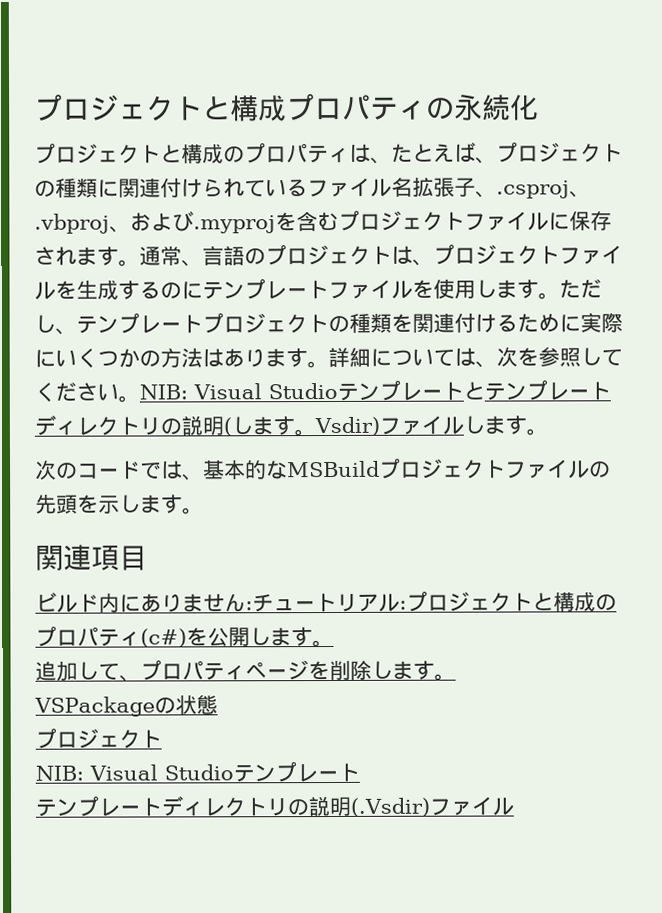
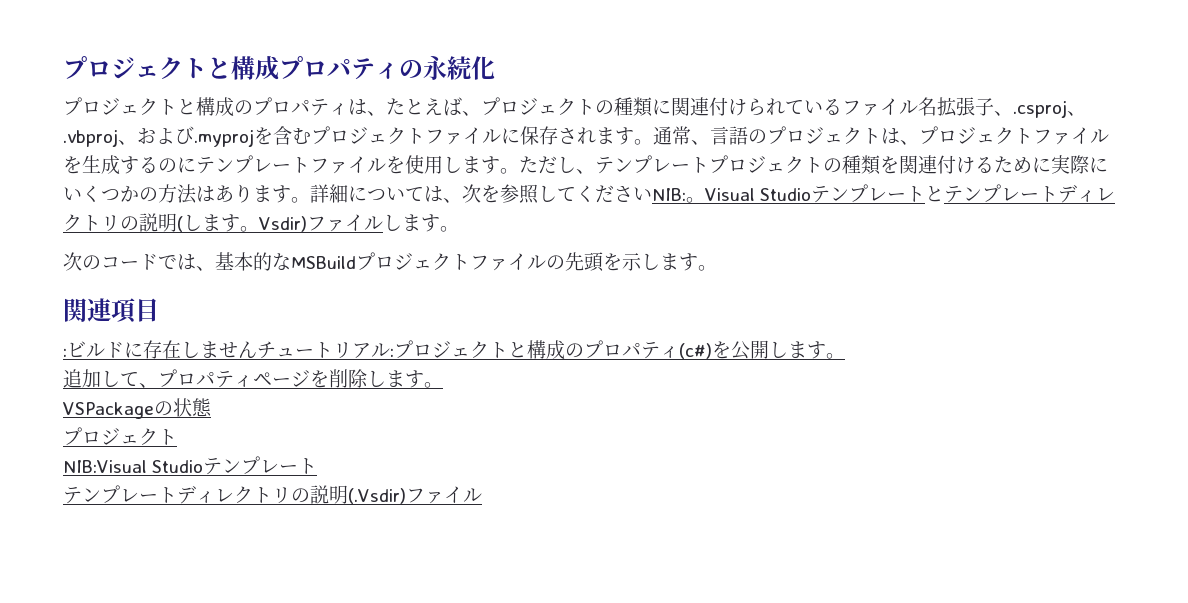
[118,384,188,403] 。NIB: -> [652,188,705,203] NIB:。
[35,592,253,613] ビルド内にありません: -> [63,340,257,359] :ビルドに存在しません
[35,764,158,781] NIB: Visual -> [63,460,147,473] NIB:Visual

